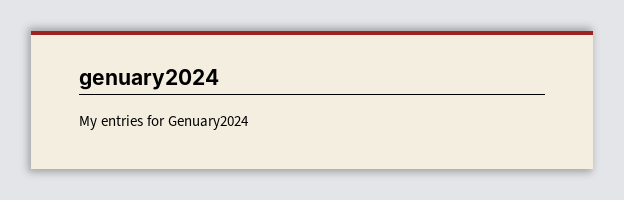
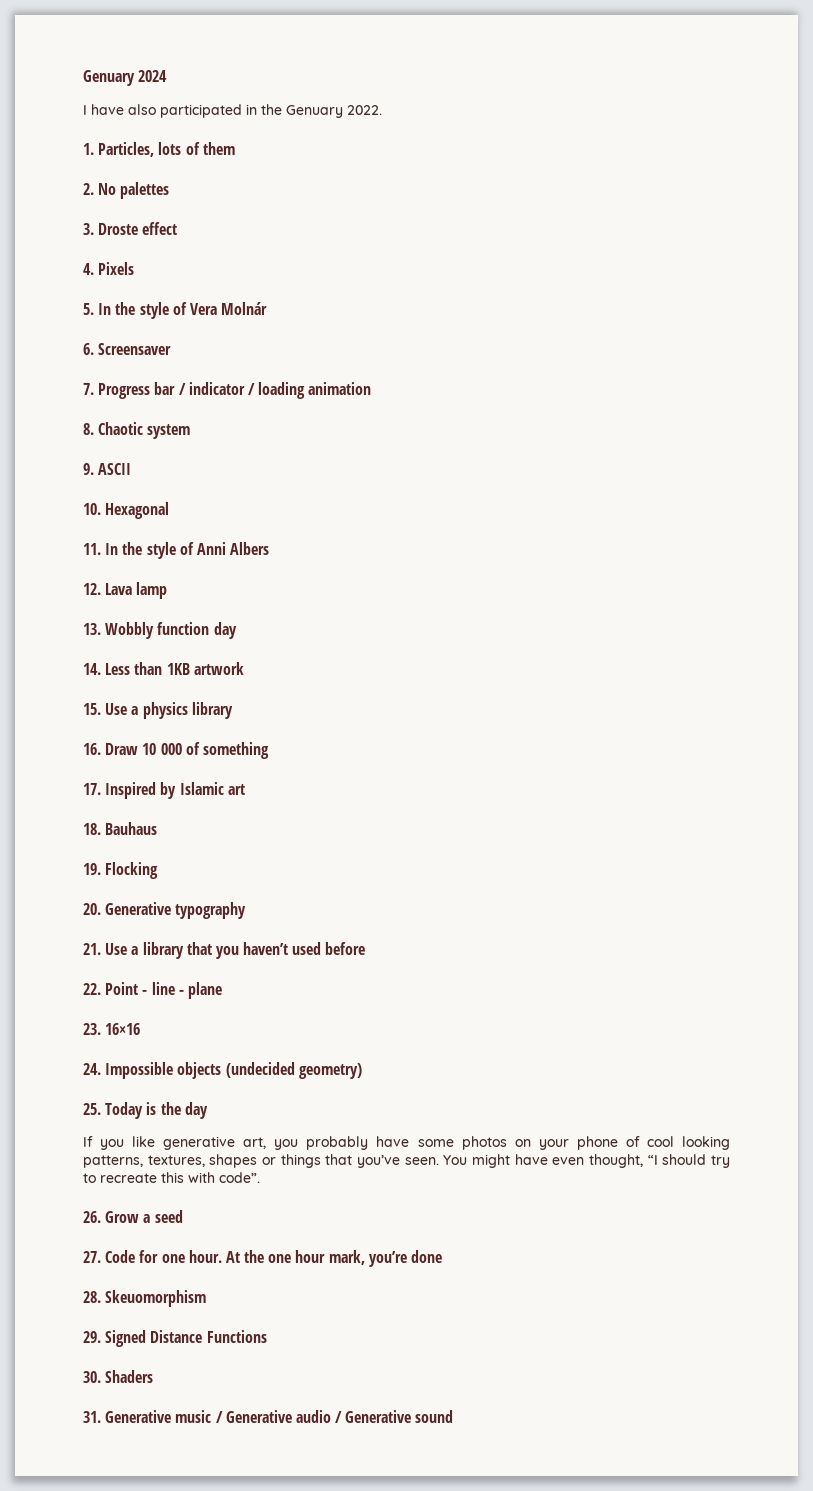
[79,69,219,90] [79,115,250,130] genuary2024 // My entries for Genuary2024 -> [83,70,168,86] [83,104,382,118] [83,142,235,157] [83,182,170,199] [83,222,178,235] [83,262,135,275] [83,302,268,319] [83,343,172,355] [83,382,372,399] [83,422,191,439] [83,463,132,475] [83,502,170,519] [83,542,270,559] [83,582,168,599] [83,622,237,639] [83,662,244,675] [83,702,233,719] [83,742,269,759] [83,782,245,799] [83,822,158,835] [83,862,159,879] [83,902,247,919] [83,942,366,959] [83,982,222,999] [83,1023,141,1035] [83,1062,362,1079] [83,1102,208,1119] [83,1136,731,1150] [83,1154,730,1168] [83,1172,260,1183] [83,1210,183,1223] [83,1250,443,1267] [83,1290,207,1307] [83,1330,267,1347] [83,1370,154,1383] [83,1410,454,1423] Genuary 2024 // I have also participated in the Genuary 2022. // 1. Particles, lots of them // 2. No palettes // 3. Droste effect // 4. Pixels // 5. In the style of Vera Molnár // 6. Screensaver // 7. Progress bar / indicator / loading animation // 8. Chaotic system // 9. ASCII // 10. Hexagonal // 11. In the style of Anni Albers // 12. Lava lamp // 13. Wobbly function day // 14. Less than 1KB artwork // 15. Use a physics library // 16. Draw 10 000 of something // 17. Inspired by Islamic art // 18. Bauhaus // 19. Flocking // 20. Generative typography // 21. Use a library that you haven’t used before // 22. Point - line - plane // 23. 16×16 // 24. Impossible objects (undecided geometry) // 25. Today is the day // If you like generative art, you probably have some photos on your phone of cool looking patterns, textures, shapes or things that you’ve seen. You might have even thought, “I should try to recreate this with code”. // 26. Grow a seed // 27. Code for one hour. At the one hour mark, you’re done // 28. Skeuomorphism // 29. Signed Distance Functions // 30. Shaders // 31. Generative music / Generative audio / Generative sound

